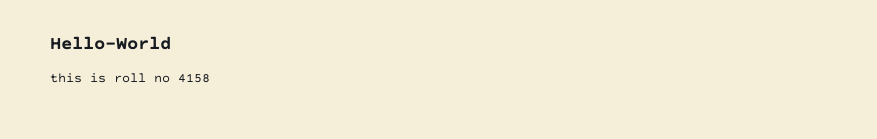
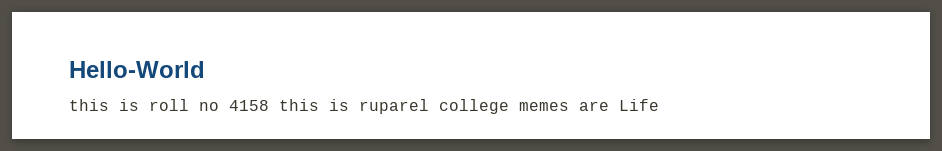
(210, 78) none -> [279,99,659,114] this is ruparel college memes are Life

